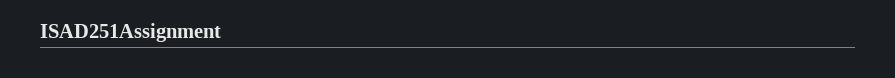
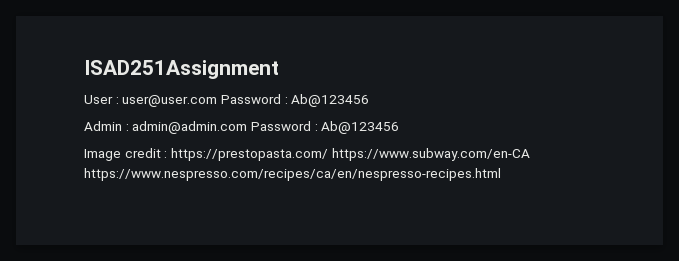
(221, 32) none -> [84,94,370,107] [84,121,400,134] [84,148,530,161] [84,168,501,181] // User : user@user.com Password : Ab@123456 // Admin : admin@admin.com Password : Ab@123456 // Image credit : https://prestopasta.com/ https://www.subway.com/en-CA https://www.nespresso.com/recipes/ca/en/nespresso-recipes.html

